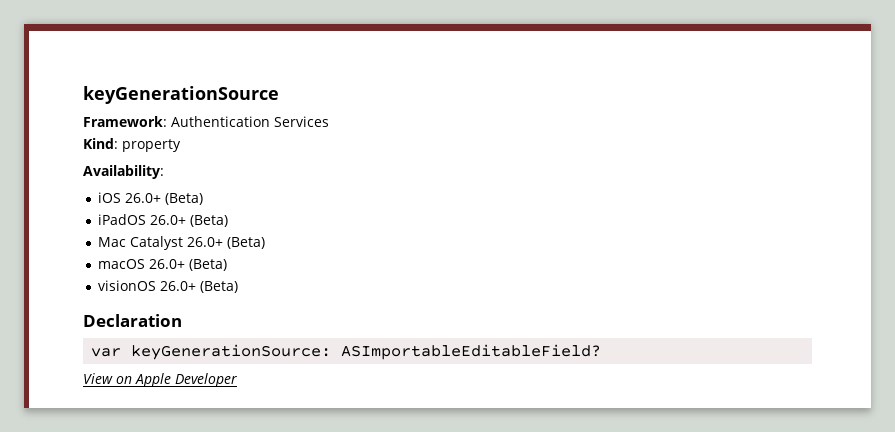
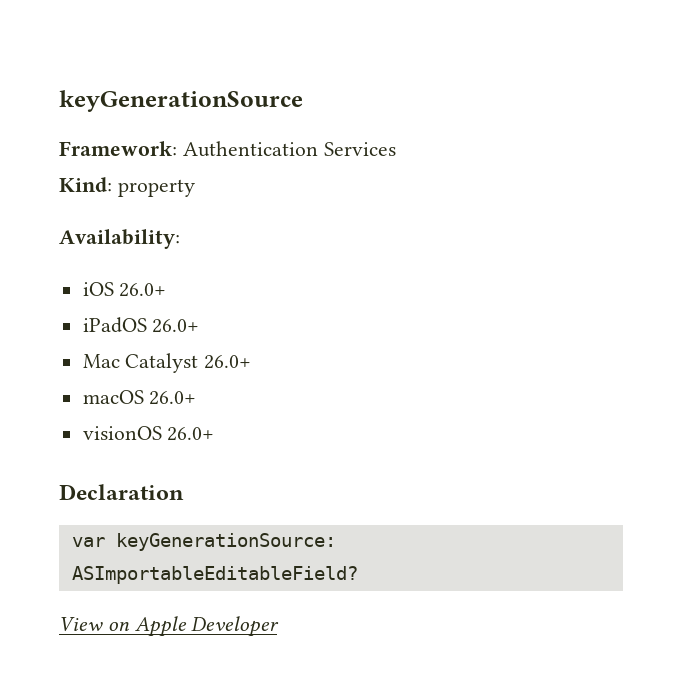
[165,193,204,205] (Beta) -> (167, 290) none
[190,215,229,227] (Beta) -> (200, 326) none
[227,237,266,249] (Beta) -> (252, 362) none
[189,259,228,271] (Beta) -> (197, 398) none
[200,281,239,293] (Beta) -> (215, 434) none

